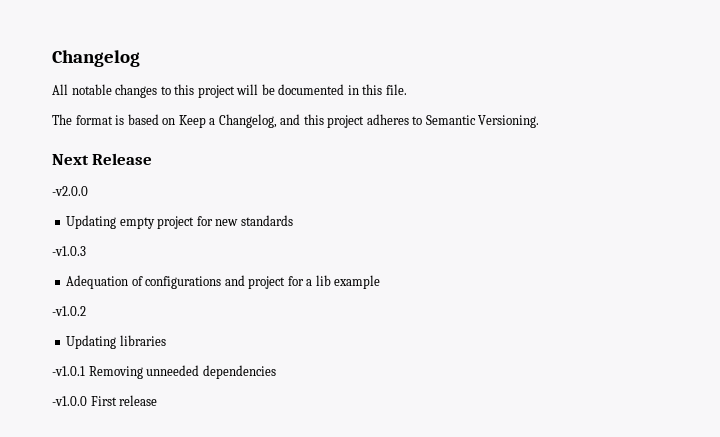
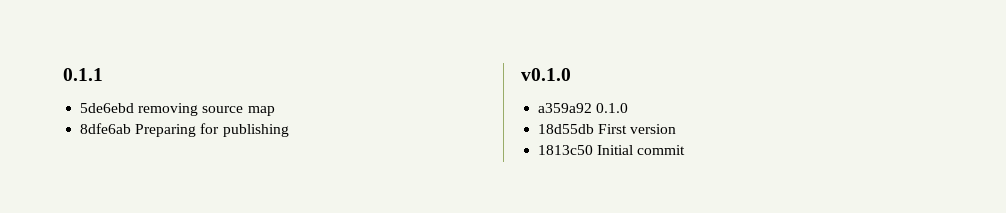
[52,50,140,67] [52,84,407,98] [52,114,540,128] [52,153,153,165] [52,186,88,196] [66,215,293,229] [52,246,86,256] [66,275,381,289] [52,306,86,316] [66,335,166,349] [52,365,276,379] [52,395,158,406] Changelog // All notable changes to this project will be documented in this file. // The format is based on Keep a Changelog, and this project adheres to Semantic Versioning. // Next Release // -v2.0.0 // Updating empty project for new standards // -v1.0.3 // Adequation of configurations and project for a lib example // -v1.0.2 // Updating libraries // -v1.0.1 Removing unneeded dependencies // -v1.0.0 First release -> [63,68,103,81] [80,103,275,116] [80,123,289,137] [521,68,571,81] [538,103,629,113] [538,124,677,134] [538,145,686,155] 0.1.1 // 5de6ebd removing source map // 8dfe6ab Preparing for publishing // v0.1.0 // a359a92 0.1.0 // 18d55db First version // 1813c50 Initial commit

